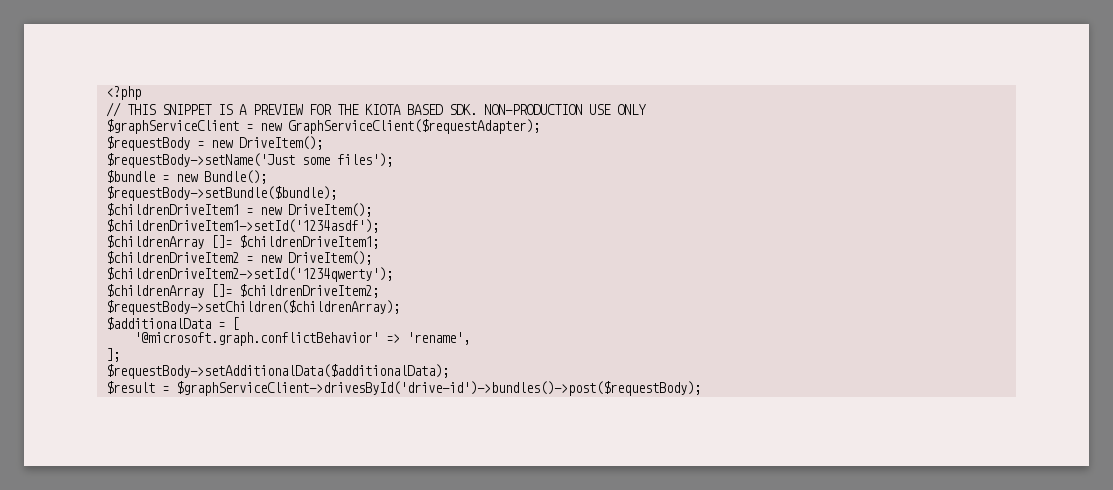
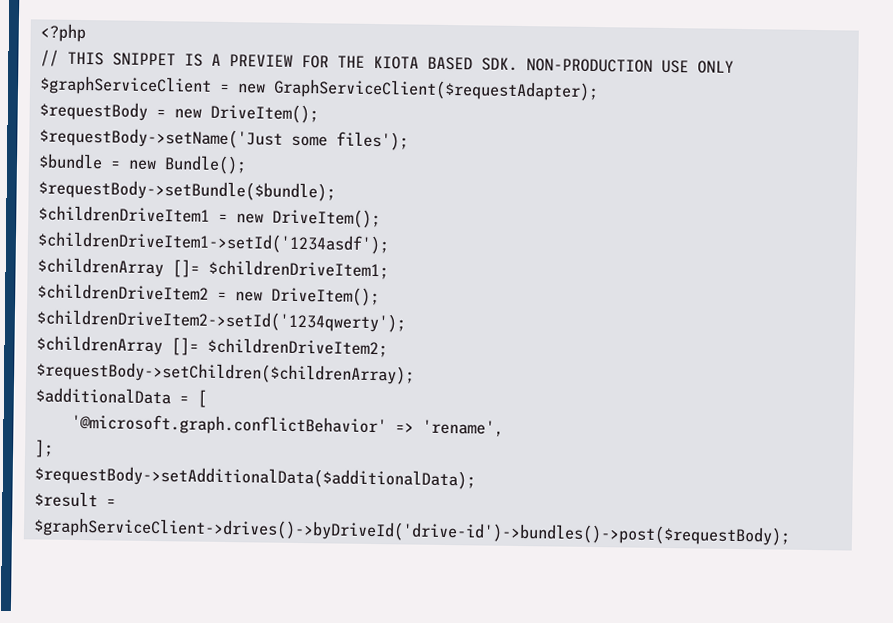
[176,381,702,396] $graphServiceClient->drivesById('drive-id')->bundles()->post($requestBody); -> [32,517,791,546] $graphServiceClient->drives()->byDriveId('drive-id')->bundles()->post($requestBody);

